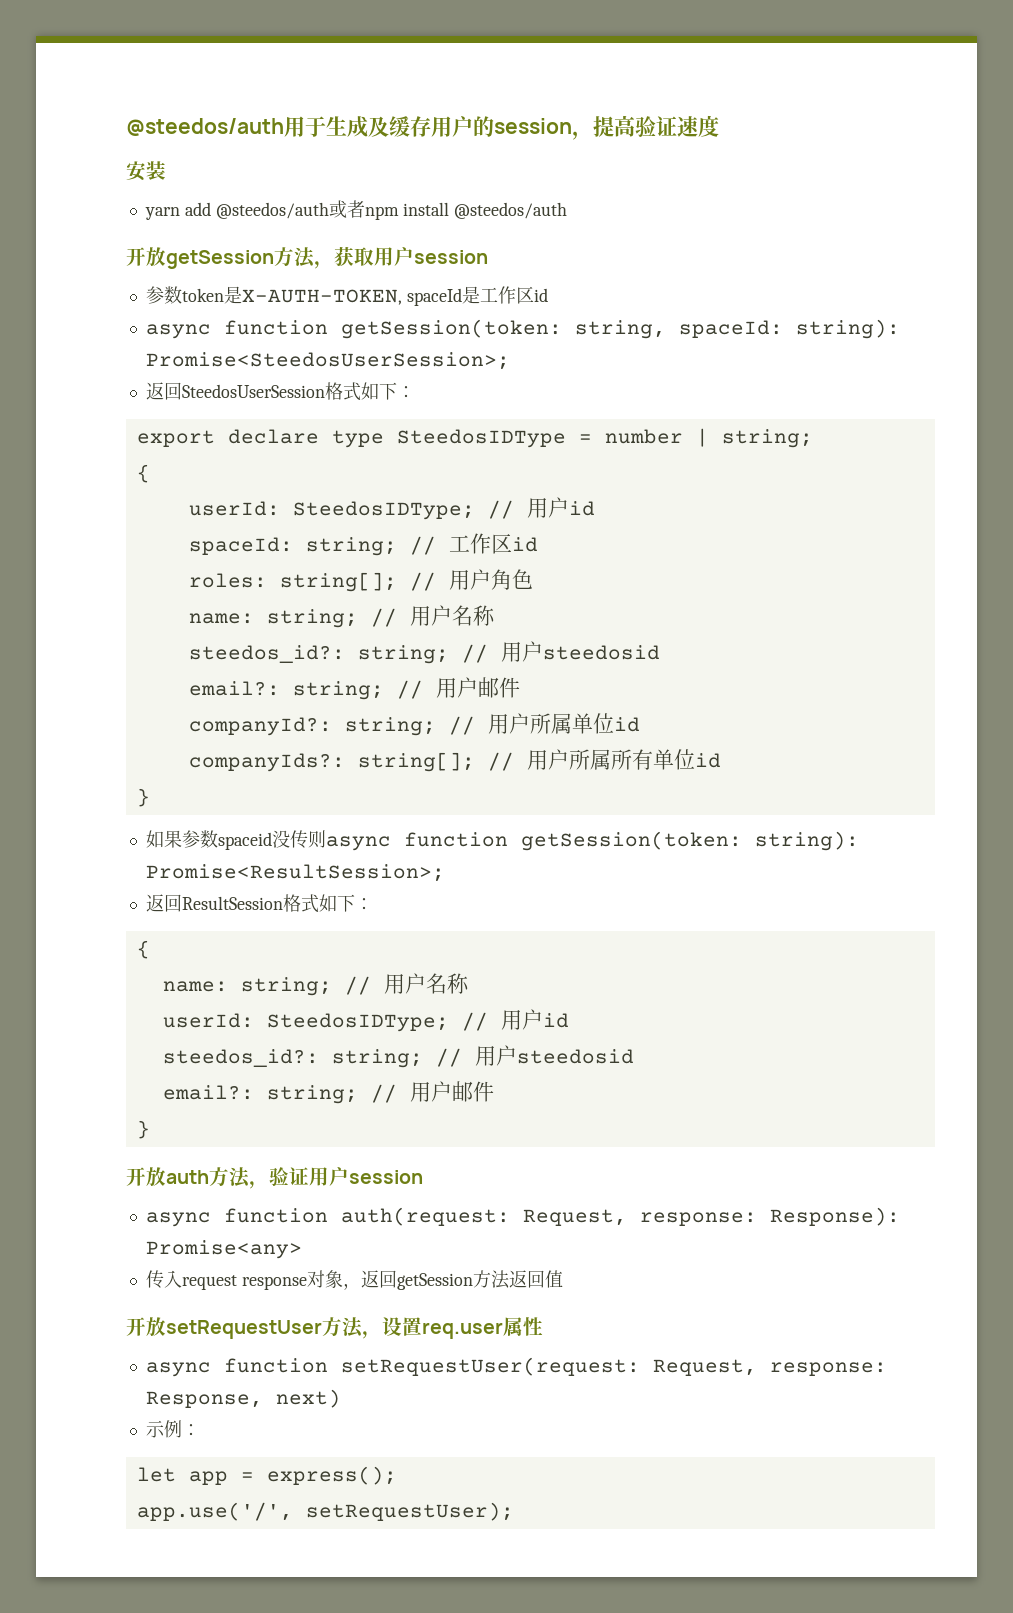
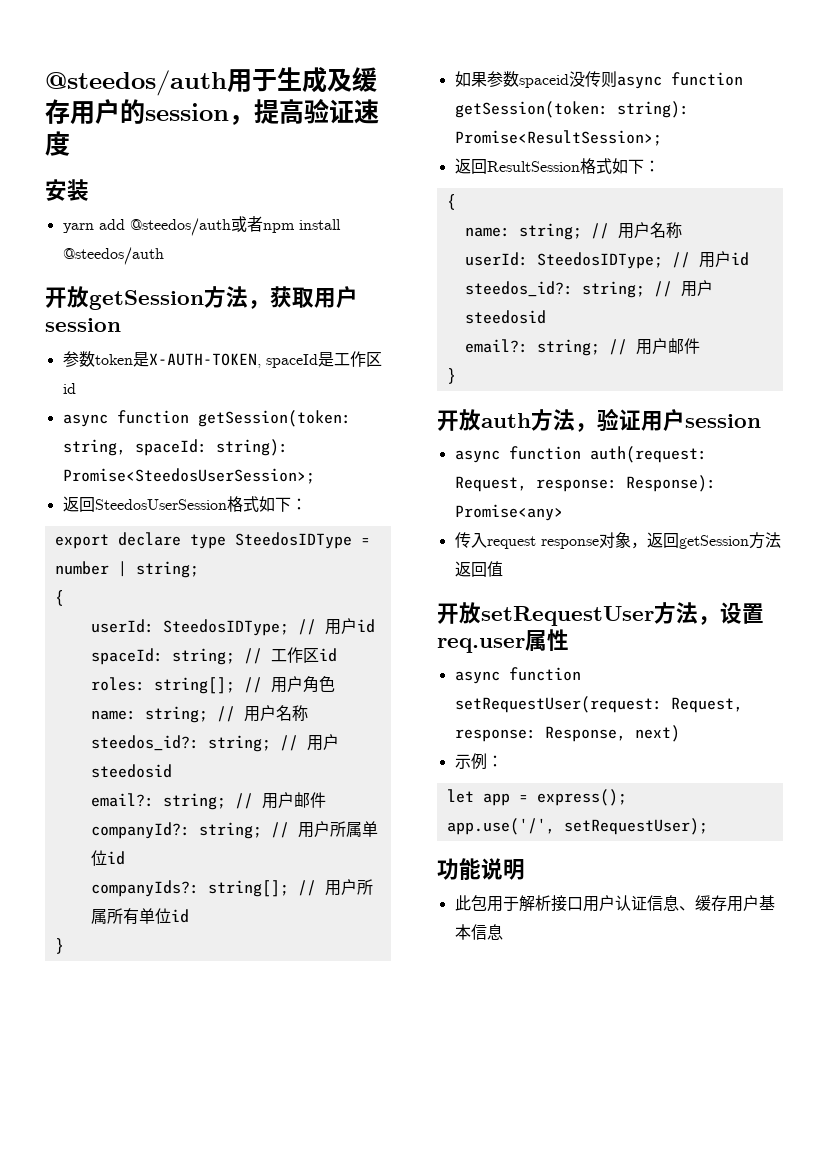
(514, 1511) none -> [437,858,525,880] [454,895,775,912] [454,924,503,940] // 功能说明 // 此包用于解析接口用户认证信息、缓存用户基本信息

